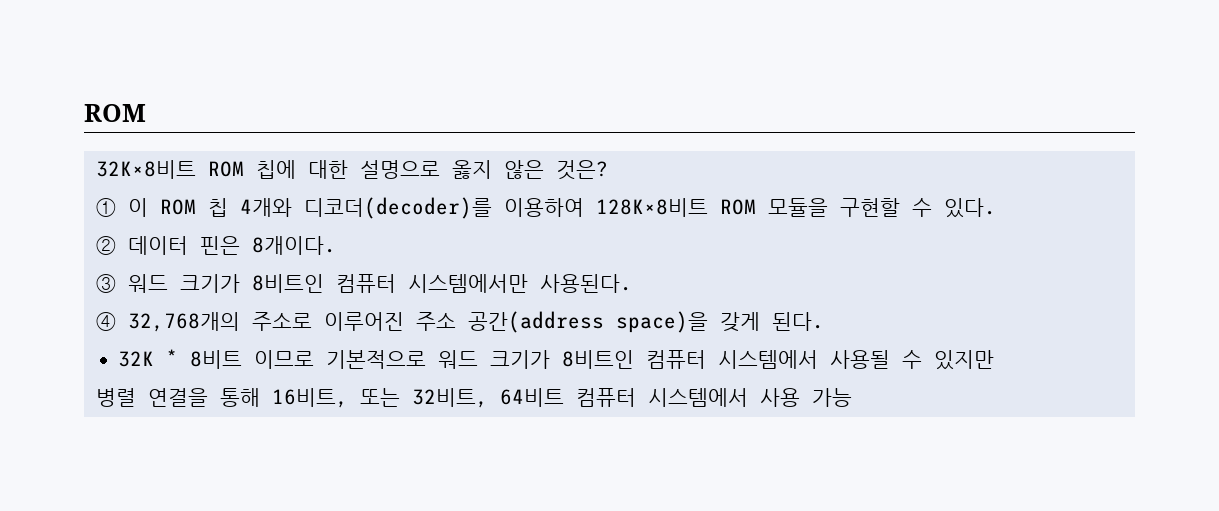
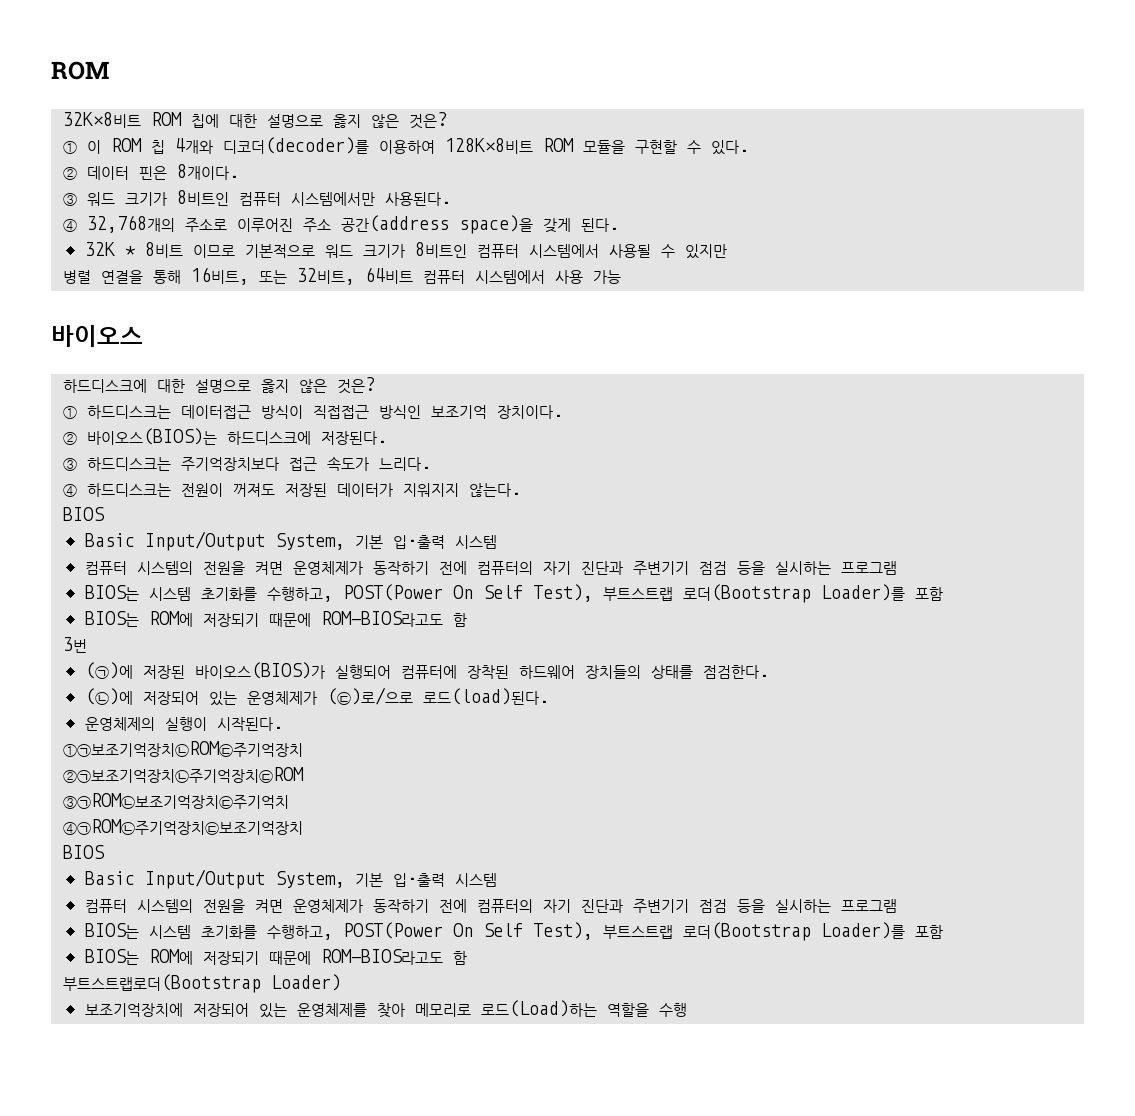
(852, 397) none -> [51,325,143,347] [63,377,375,394] [63,405,563,419] [63,428,387,445] [63,456,431,471] [63,483,521,497] [63,507,105,521] [85,531,497,551] [85,561,897,575] [85,584,943,603] [85,611,467,627] [63,637,87,653] [85,662,769,679] [85,687,549,706] [85,717,283,731] [63,741,303,757] [63,767,304,783] [63,793,289,809] [63,819,303,835] [63,845,105,859] [85,869,497,889] [85,899,897,913] [85,922,943,941] [85,949,467,965] [63,974,341,993] [85,1000,687,1018] // 바이오스 // 하드디스크에 대한 설명으로 옳지 않은 것은? // ① 하드디스크는 데이터접근 방식이 직접접근 방식인 보조기억 장치이다. // ② 바이오스(BIOS)는 하드디스크에 저장된다. // ③ 하드디스크는 주기억장치보다 접근 속도가 느리다. // ④ 하드디스크는 전원이 꺼져도 저장된 데이터가 지워지지 않는다. // BIOS // Basic Input/Output System, 기본 입·출력 시스템 // 컴퓨터 시스템의 전원을 켜면 운영체제가 동작하기 전에 컴퓨터의 자기 진단과 주변기기 점검 등을 실시하는 프로그램 // BIOS는 시스템 초기화를 수행하고, POST(Power On Self Test), 부트스트랩 로더(Bootstrap Loader)를 포함 // BIOS는 ROM에 저장되기 때문에 ROM-BIOS라고도 함 // 3번 // (㉠)에 저장된 바이오스(BIOS)가 실행되어 컴퓨터에 장착된 하드웨어 장치들의 상태를 점검한다. // (㉡)에 저장되어 있는 운영체제가 (㉢)로/으로 로드(load)된다. // 운영체제의 실행이 시작된다. // ①㉠보조기억장치㉡ROM㉢주기억장치 // ②㉠보조기억장치㉡주기억장치㉢ROM // ③㉠ROM㉡보조기억장치㉢주기억치 // ④㉠ROM㉡주기억장치㉢보조기억장치 // BIOS // Basic Input/Output System, 기본 입·출력 시스템 // 컴퓨터 시스템의 전원을 켜면 운영체제가 동작하기 전에 컴퓨터의 자기 진단과 주변기기 점검 등을 실시하는 프로그램 // BIOS는 시스템 초기화를 수행하고, POST(Power On Self Test), 부트스트랩 로더(Bootstrap Loader)를 포함 // BIOS는 ROM에 저장되기 때문에 ROM-BIOS라고도 함 // 부트스트랩로더(Bootstrap Loader) // 보조기억장치에 저장되어 있는 운영체제를 찾아 메모리로 로드(Load)하는 역할을 수행

